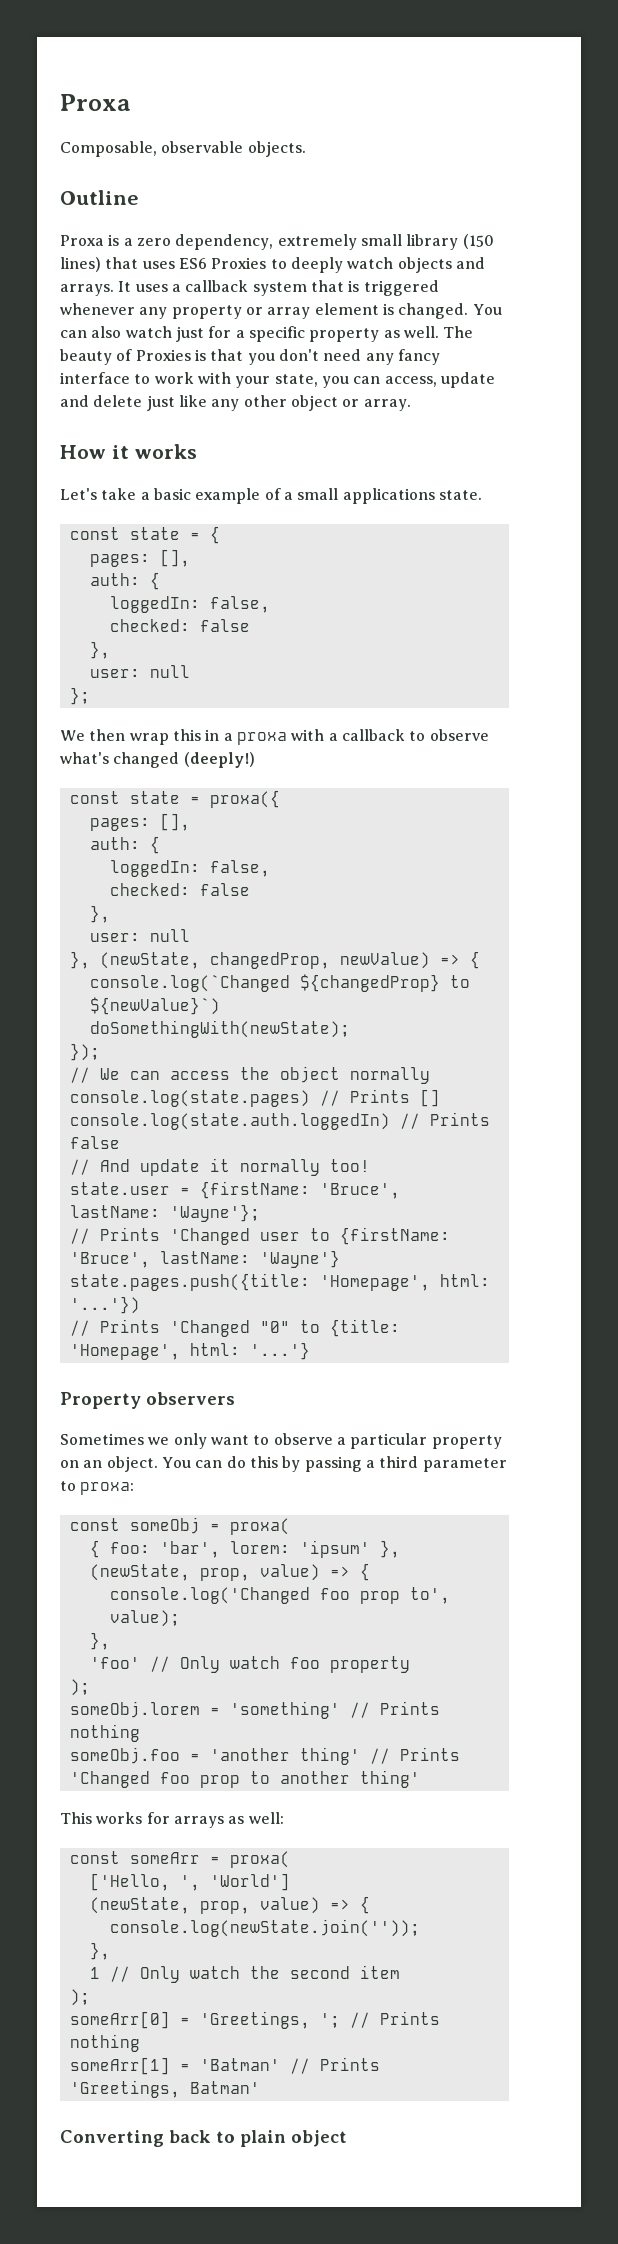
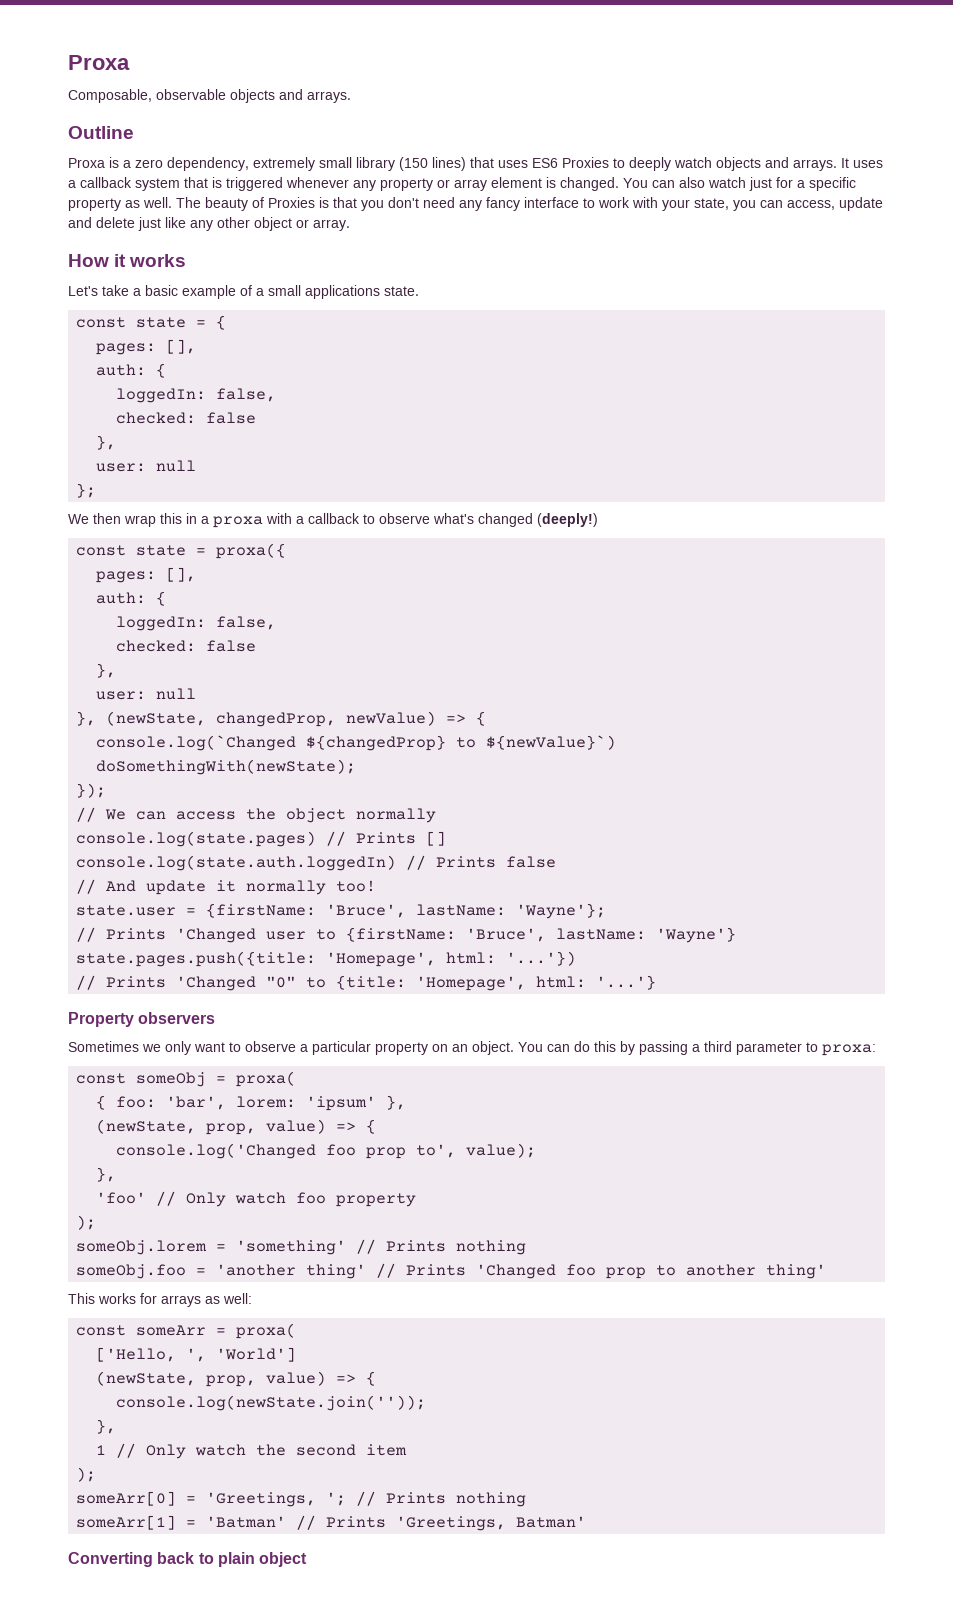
[247,141,306,157] objects. -> [230,89,351,103] objects and arrays.

